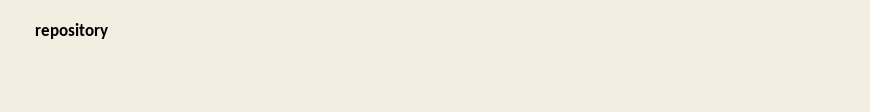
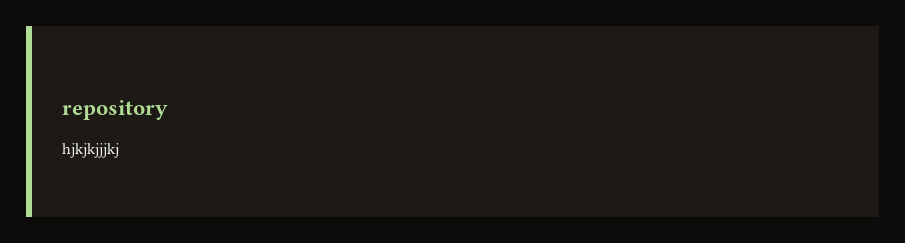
(108, 31) none -> [62,143,119,158] // hjkjkjjjkj

